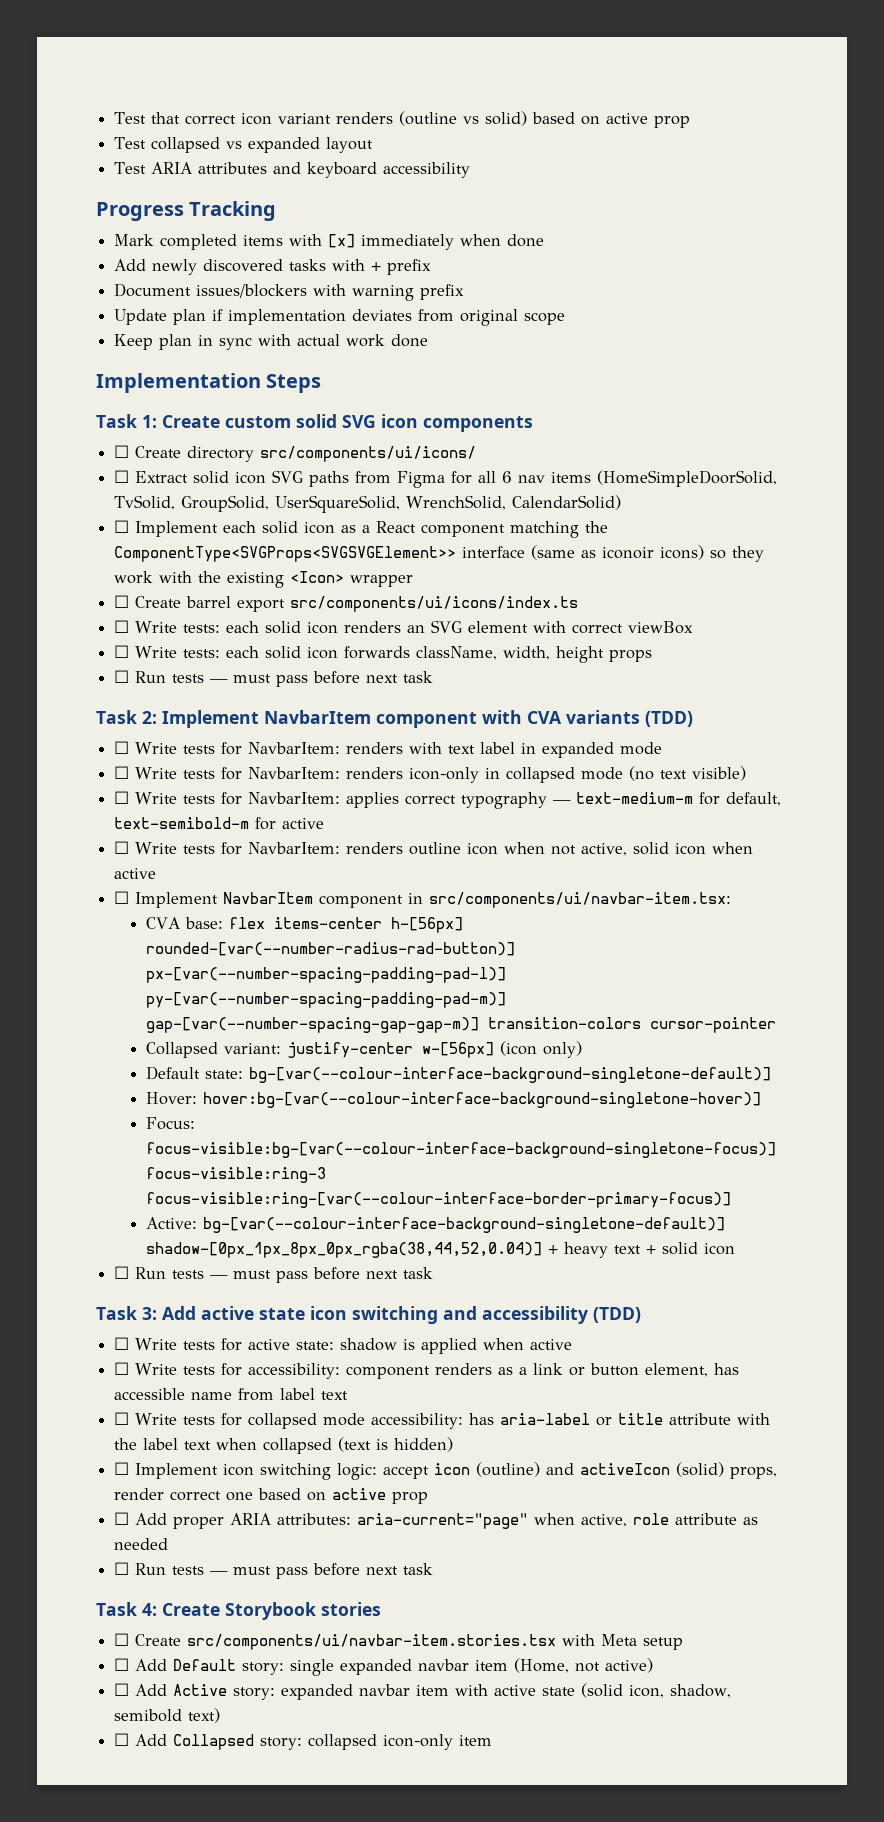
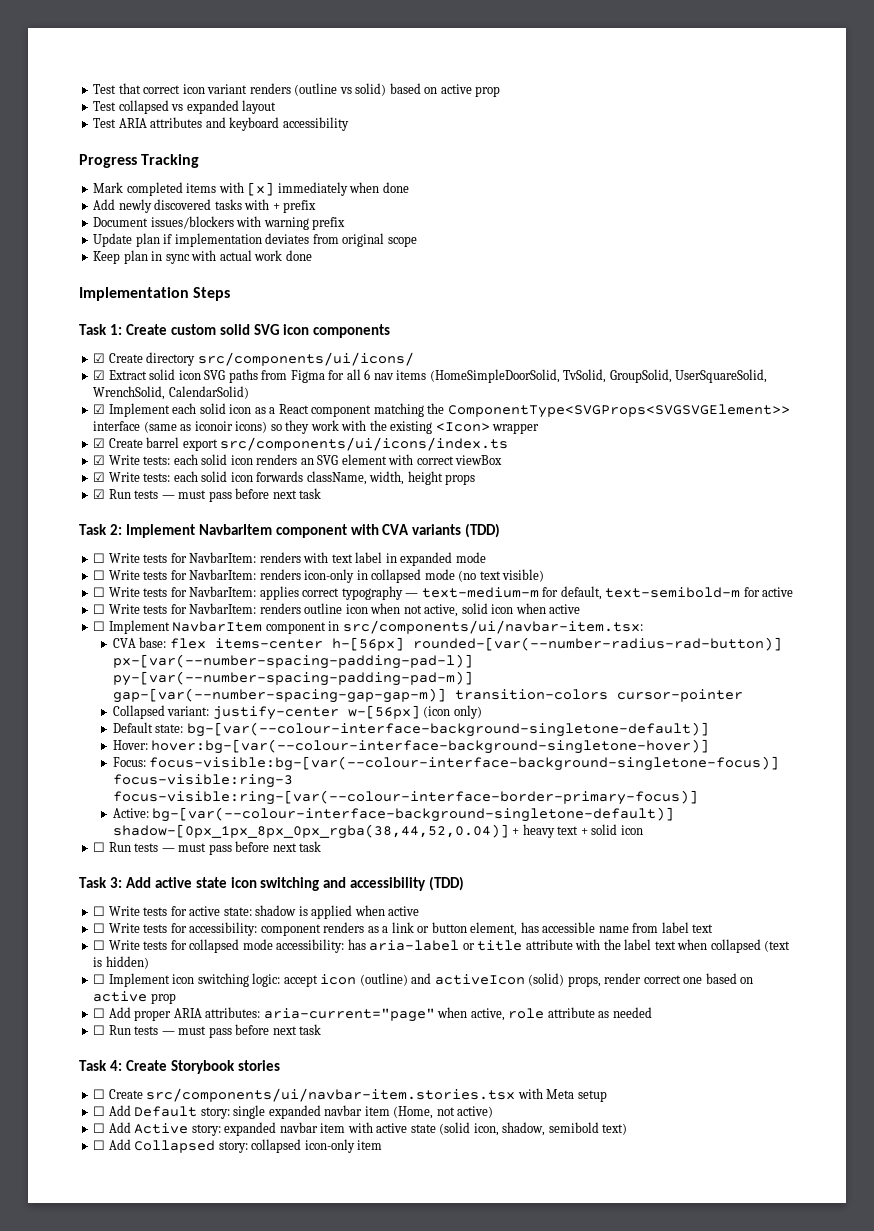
[114,445,130,458] ☐ -> [93,353,106,363] ☑
[114,470,130,483] ☐ -> [93,370,106,380] ☑
[114,520,130,533] ☐ -> [93,404,106,414] ☑
[114,595,130,608] ☐ -> [93,438,106,448] ☑
[114,620,130,633] ☐ -> [93,455,106,465] ☑
[114,645,130,658] ☐ -> [93,472,106,482] ☑
[114,670,130,683] ☐ -> [93,489,106,499] ☑

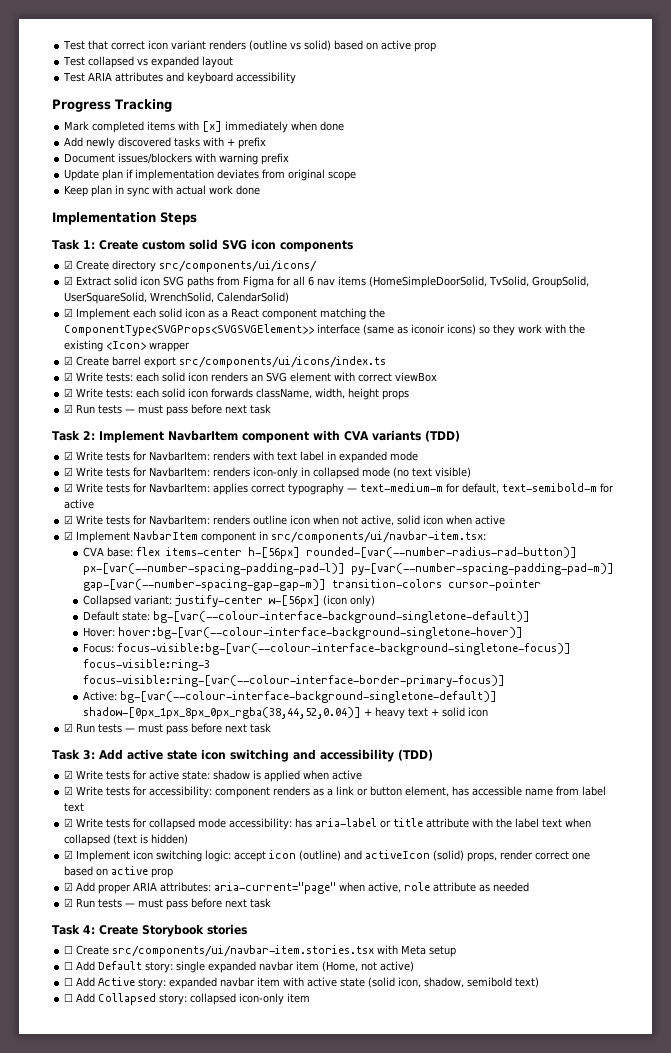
[93,553,106,563] ☐ -> [64,451,74,460] ☑
[93,570,106,580] ☐ -> [64,467,74,476] ☑
[93,587,106,597] ☐ -> [64,483,74,492] ☑
[93,604,106,614] ☐ -> [64,515,74,524] ☑
[93,621,106,631] ☐ -> [64,531,74,540] ☑
[93,842,106,852] ☐ -> [64,723,74,732] ☑
[93,906,106,916] ☐ -> [64,770,74,779] ☑
[93,923,106,933] ☐ -> [64,786,74,795] ☑
[93,940,106,950] ☐ -> [64,818,74,827] ☑
[93,974,106,984] ☐ -> [64,850,74,859] ☑
[93,1008,106,1018] ☐ -> [64,882,74,891] ☑
[93,1025,106,1035] ☐ -> [64,898,74,907] ☑

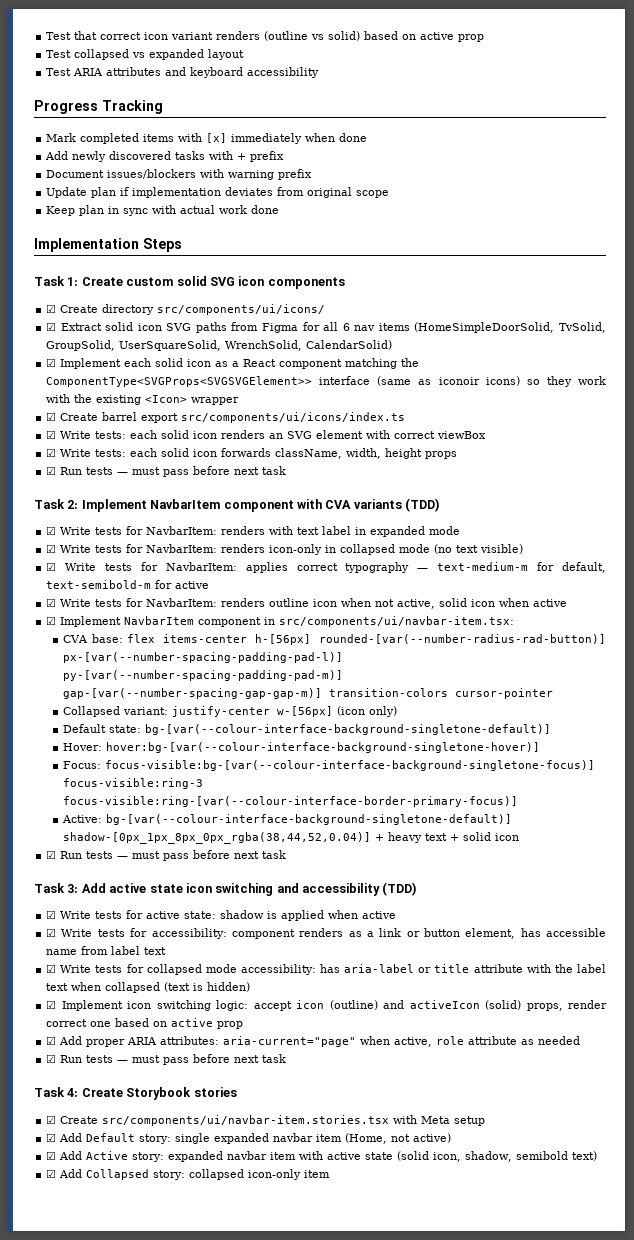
[64,945,74,954] ☐ -> [46,1115,57,1124] ☑
[64,961,74,970] ☐ -> [46,1133,57,1142] ☑
[64,977,74,986] ☐ -> [46,1151,57,1160] ☑
[64,993,74,1002] ☐ -> [46,1169,57,1178] ☑

